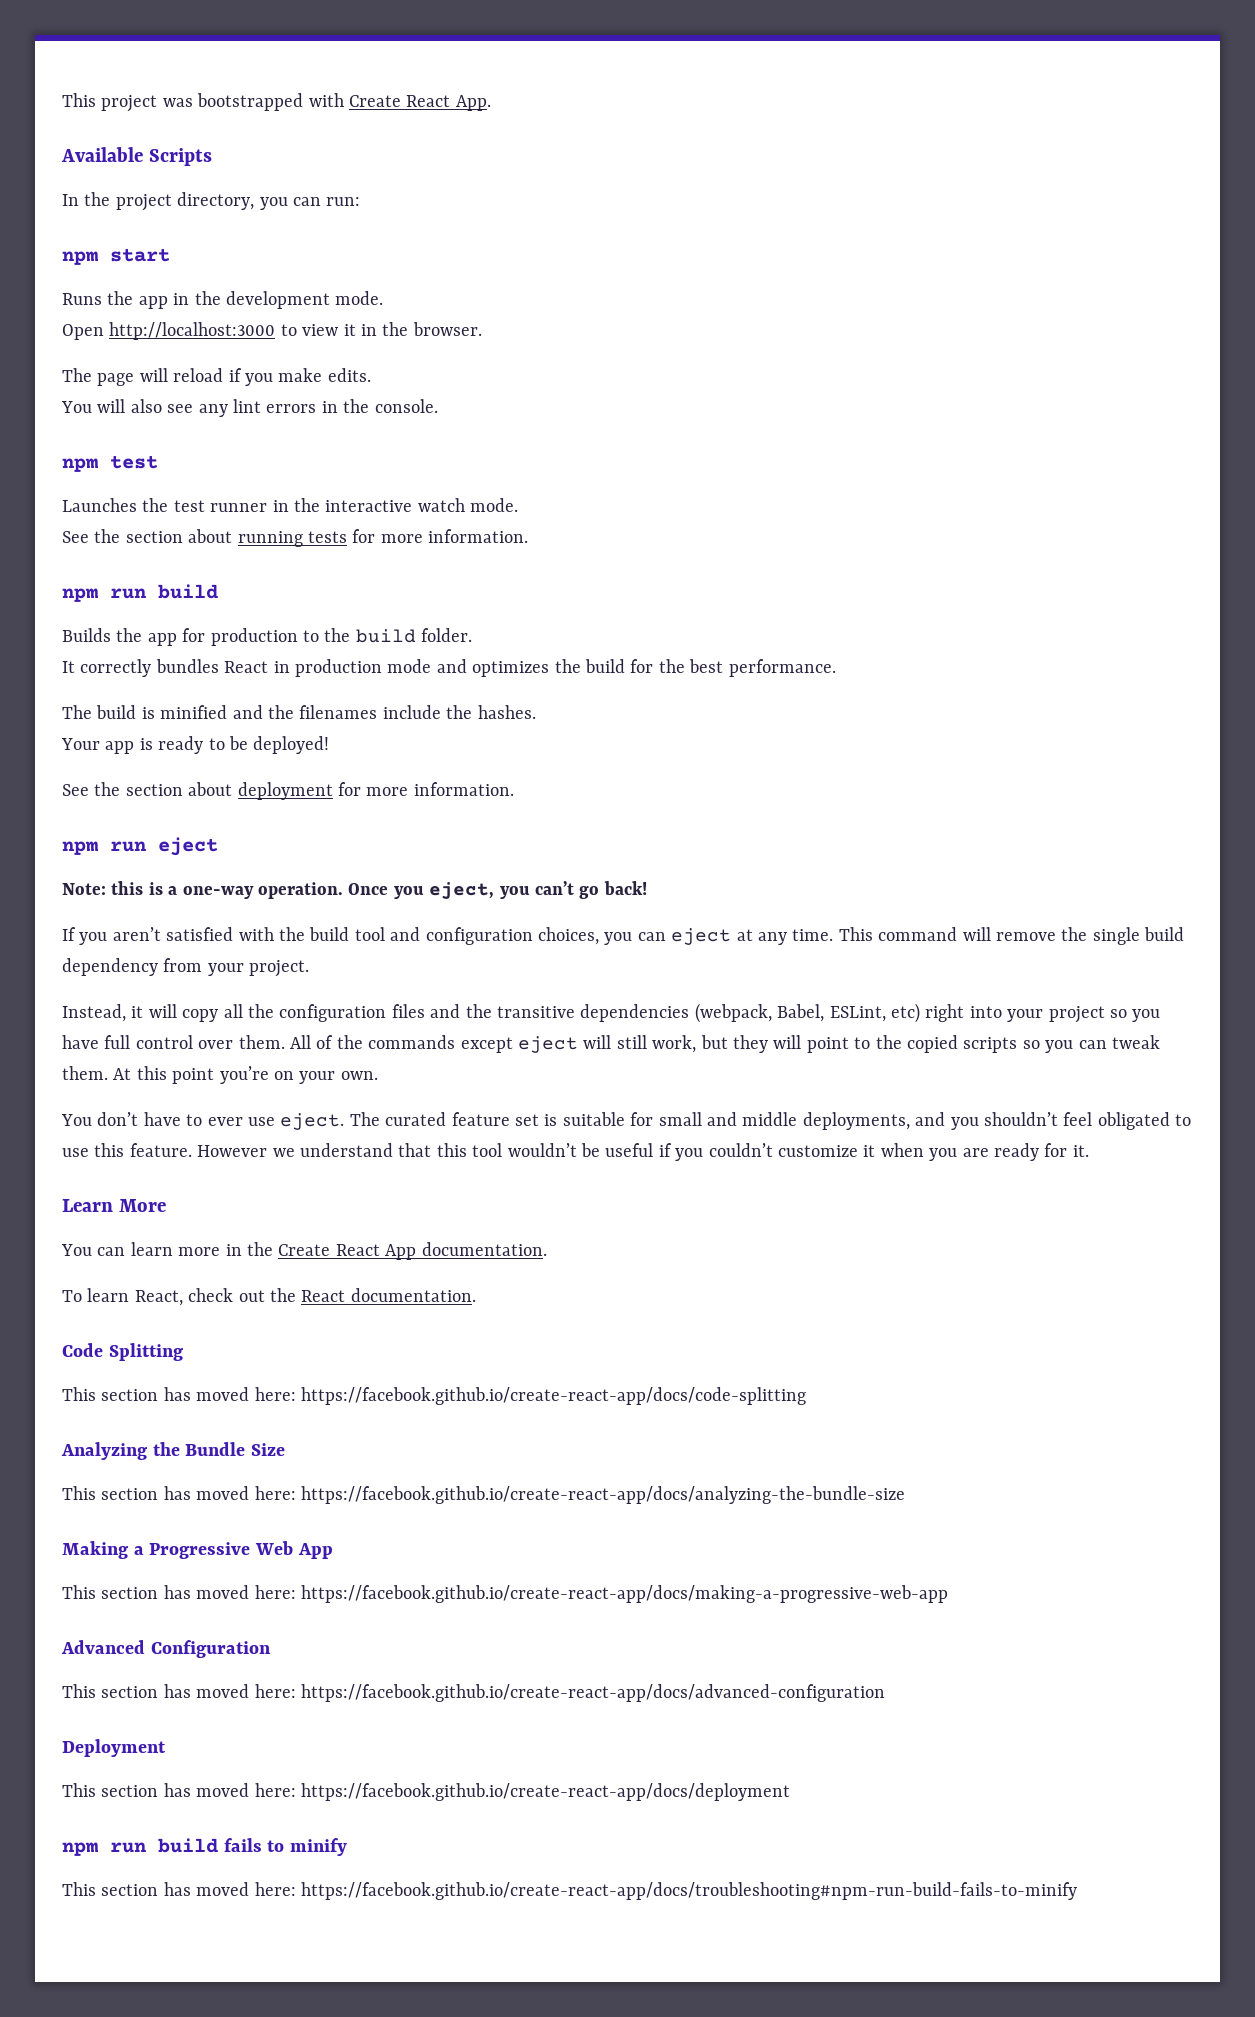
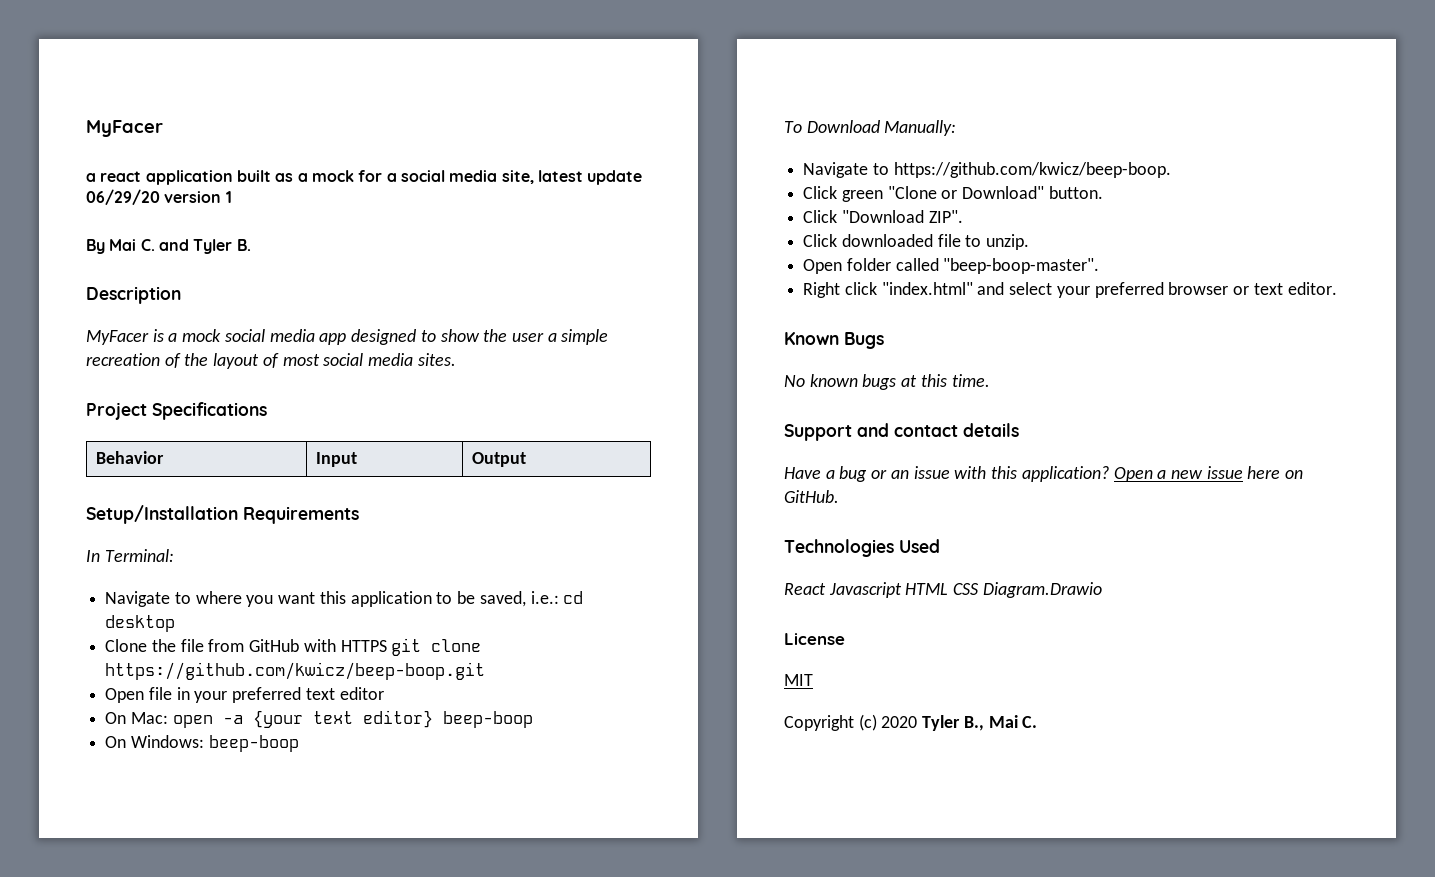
[62,93,491,112] [61,147,212,166] [62,192,361,211] [62,248,170,265] [62,291,384,309] [62,322,482,340] [62,368,371,386] [61,399,438,417] [62,455,158,472] [62,498,519,512] [62,529,529,547] [62,584,218,602] [62,628,473,646] [62,659,836,677] [62,705,536,719] [61,736,330,754] [62,782,514,800] [62,837,218,856] [62,881,647,899] [62,927,1185,945] [62,958,310,977] [62,1003,1161,1023] [62,1035,1160,1053] [62,1066,378,1084] [61,1112,1192,1130] [62,1143,1089,1161] [62,1199,166,1212] [61,1242,547,1260] [62,1288,476,1306] [62,1343,183,1361] [62,1387,806,1405] [61,1442,286,1460] [62,1486,905,1504] [62,1541,333,1559] [62,1585,948,1603] [61,1640,271,1658] [62,1684,885,1702] [62,1739,166,1757] [62,1783,790,1801] [62,1838,348,1856] [62,1882,1077,1900] This project was bootstrapped with Create React App. // Available Scripts // In the project directory, you can run: // npm start // Runs the app in the development mode. // Open http://localhost:3000 to view it in the browser. // The page will reload if you make edits. // You will also see any lint errors in the console. // npm test // Launches the test runner in the interactive watch mode. // See the section about running tests for more information. // npm run build // Builds the app for production to the build folder. // It correctly bundles React in production mode and optimizes the build for the best performance. // The build is minified and the filenames include the hashes. // Your app is ready to be deployed! // See the section about deployment for more information. // npm run eject // Note: this is a one-way operation. Once you eject, you can’t go back! // If you aren’t satisfied with the build tool and configuration choices, you can eject at any time. This command will remove the single build dependency from your project. // Instead, it will copy all the configuration files and the transitive dependencies (webpack, Babel, ESLint, etc) right into your project so you have full control over them. All of the commands except eject will still work, but they will point to the copied scripts so you can tweak them. At this point you’re on your own. // You don’t have to ever use eject. The curated feature set is suitable for small and middle deployments, and you shouldn’t feel obligated to use this feature. However we understand that this tool wouldn’t be useful if you couldn’t customize it when you are ready for it. // Learn More // You can learn more in the Create React App documentation. // To learn React, check out the React documentation. // Code Splitting // This section has moved here: https://facebook.github.io/create-react-app/docs/code-splitting // Analyzing the Bundle Size // This section has moved here: https://facebook.github.io/create-react-app/docs/analyzing-the-bundle-size // Making a Progressive Web App // This section has moved here: https://facebook.github.io/create-react-app/docs/making-a-progressive-web-app // Advanced Configuration // This section has moved here: https://facebook.github.io/create-react-app/docs/advanced-configuration // Deployment // This section has moved here: https://facebook.github.io/create-react-app/docs/deployment // npm run build fails to minify // This section has moved here: https://facebook.github.io/create-react-app/docs/troubleshooting#npm-run-build-fails-to-minify -> [86,120,163,137] [86,170,643,185] [86,189,232,205] [86,239,251,254] [86,286,181,304] [86,329,609,345] [86,353,456,369] [86,402,267,420] [95,451,164,464] [315,452,357,467] [471,452,526,467] [86,505,359,524] [86,549,174,562] [105,591,584,607] [105,615,176,632] [105,638,482,656] [105,662,486,680] [105,687,384,703] [105,710,533,728] [105,735,299,752] [784,120,957,136] [803,162,1171,178] [803,186,1103,202] [803,210,963,223] [803,234,1030,250] [803,258,1100,274] [803,282,1337,298] [784,332,884,349] [784,374,990,390] [784,423,1019,441] [784,466,1304,482] [784,490,839,503] [784,539,940,557] [784,582,1102,598] [784,633,845,645] [784,674,813,686] [784,714,1038,731] MyFacer // a react application built as a mock for a social media site, latest update 06/29/20 version 1 // By Mai C. and Tyler B. // Description // MyFacer is a mock social media app designed to show the user a simple recreation of the layout of most social media sites. // Project Specifications // Behavior | Input | Output // Setup/Installation Requirements // In Terminal: // Navigate to where you want this application to be saved, i.e.: cd desktop // Clone the file from GitHub with HTTPS git clone https://github.com/kwicz/beep-boop.git // Open file in your preferred text editor // On Mac: open -a {your text editor} beep-boop // On Windows: beep-boop // To Download Manually: // Navigate to https://github.com/kwicz/beep-boop. // Click green "Clone or Download" button. // Click "Download ZIP". // Click downloaded file to unzip. // Open folder called "beep-boop-master". // Right click "index.html" and select your preferred browser or text editor. // Known Bugs // No known bugs at this time. // Support and contact details // Have a bug or an issue with this application? Open a new issue here on GitHub. // Technologies Used // React Javascript HTML CSS Diagram.Drawio // License // MIT // Copyright (c) 2020 Tyler B., Mai C.

